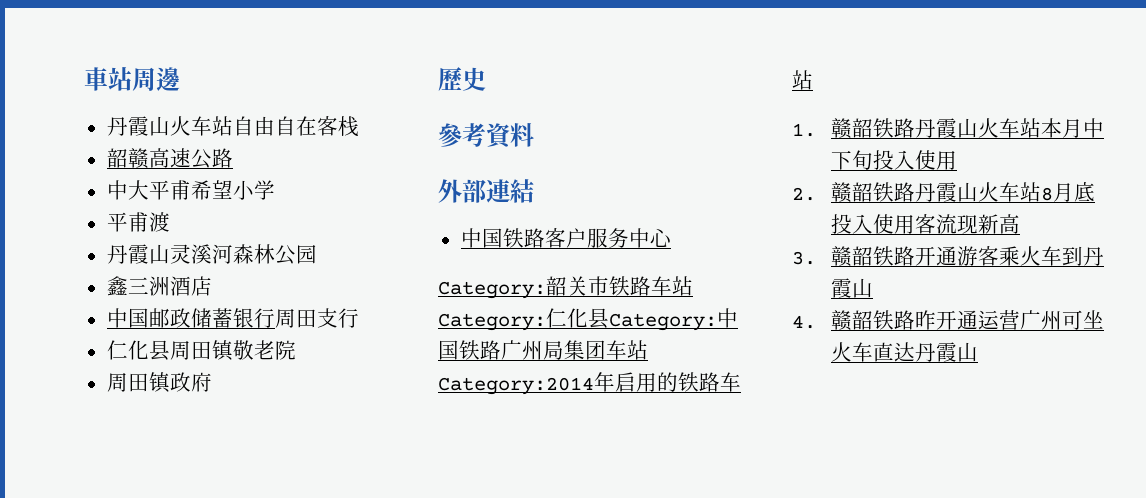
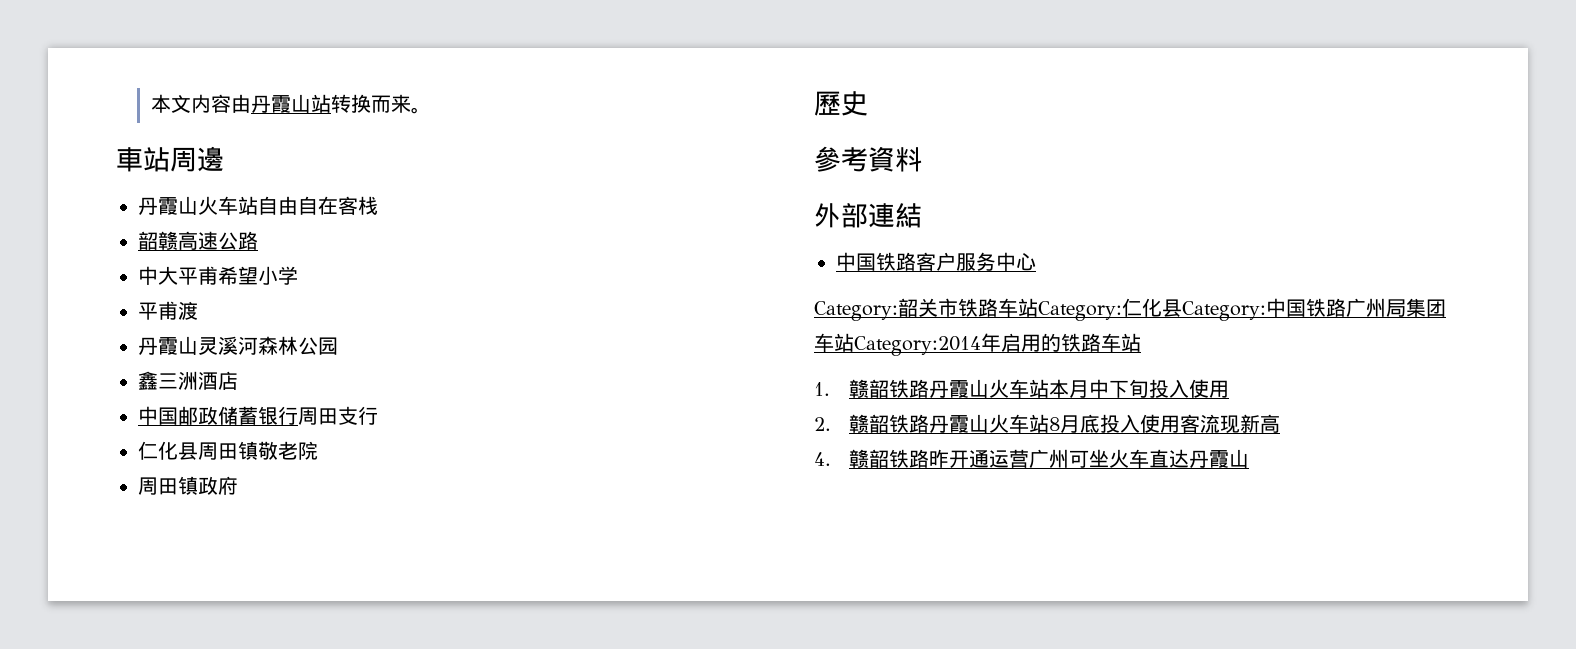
(84, 79) none -> [150,94,431,114] 本文内容由丹霞山站转换而来。 //
[792,246,1104,267] [830,278,873,298] [792,310,915,331] 3.赣韶铁路开通游客乘火车到丹霞山 // 4.赣韶铁路 -> [814,449,929,468] 4.赣韶铁路

